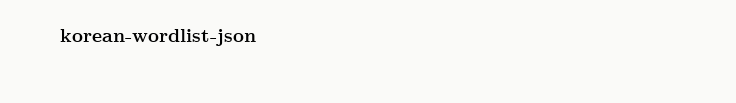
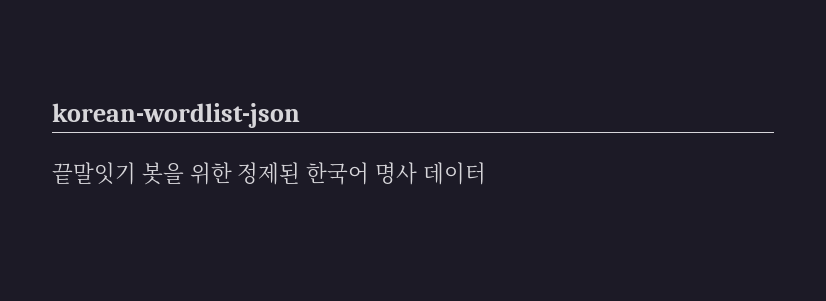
(256, 37) none -> [52,162,486,185] // 끝말잇기 봇을 위한 정제된 한국어 명사 데이터

